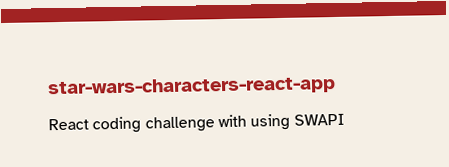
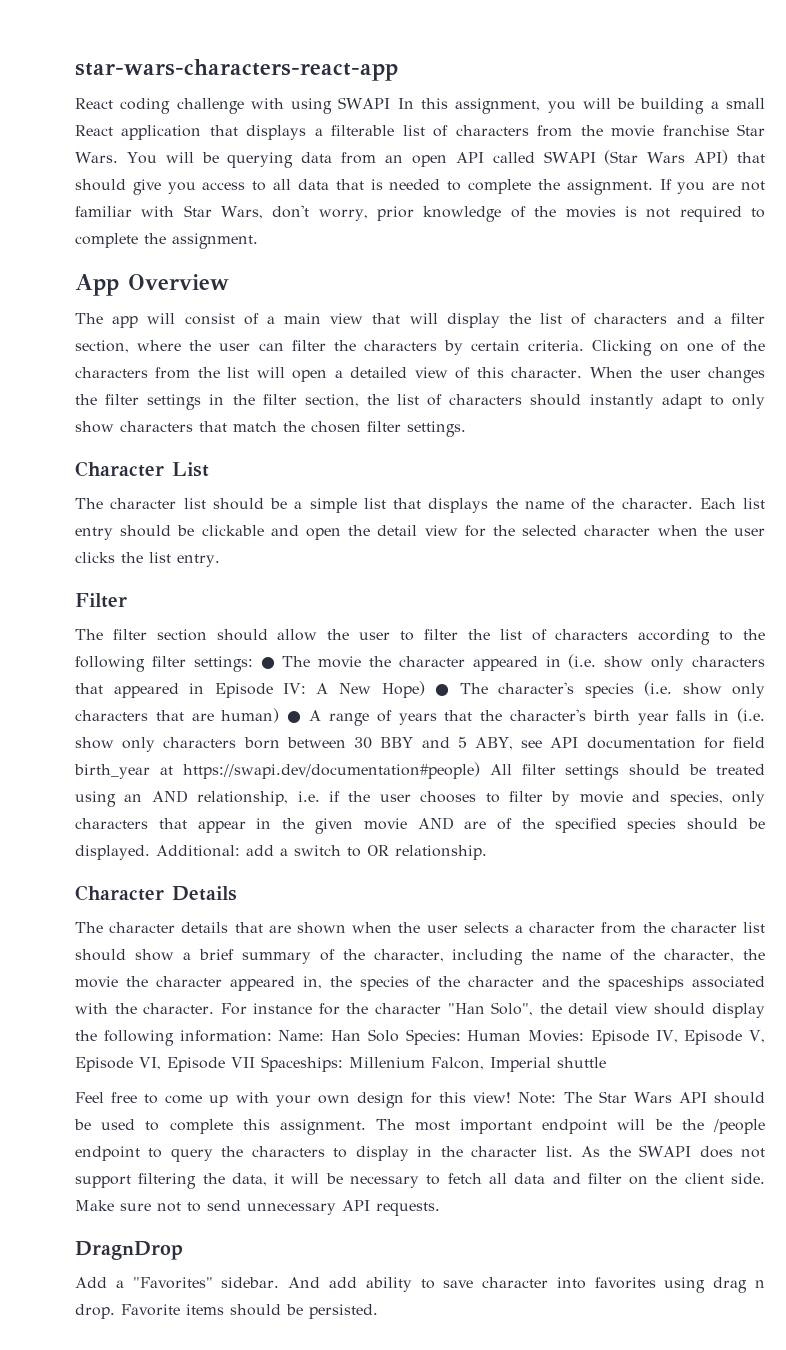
(345, 119) none -> [397,98,765,114] [75,124,765,140] [75,150,765,168] [75,179,766,195] [75,205,765,222] [75,233,258,249] [75,274,229,296] [75,313,765,328] [75,340,765,356] [75,367,766,383] [75,394,765,410] [75,421,466,437] [75,461,209,477] [75,498,765,513] [75,525,765,540] [75,552,220,567] [75,593,127,608] [75,629,766,645] [75,654,765,672] [75,681,765,698] [75,708,765,726] [75,737,765,752] [74,762,765,780] [75,790,765,807] [75,817,766,834] [75,845,487,860] [75,885,237,901] [75,922,766,934] [75,949,766,965] [75,976,765,991] [75,1002,765,1018] [75,1029,766,1046] [75,1056,606,1072] [75,1091,766,1108] [74,1119,766,1135] [75,1145,766,1162] [75,1173,765,1189] [75,1200,440,1216] [75,1241,183,1260] [75,1277,765,1293] [75,1304,378,1319] In this assignment, you will be building a small React application that displays a filterable list of characters from the movie franchise Star Wars. You will be querying data from an open API called SWAPI (Star Wars API) that should give you access to all data that is needed to complete the assignment. If you are not familiar with Star Wars, don't worry, prior knowledge of the movies is not required to complete the assignment. // App Overview // The app will consist of a main view that will display the list of characters and a filter section, where the user can filter the characters by certain criteria. Clicking on one of the characters from the list will open a detailed view of this character. When the user changes the filter settings in the filter section, the list of characters should instantly adapt to only show characters that match the chosen filter settings. // Character List // The character list should be a simple list that displays the name of the character. Each list entry should be clickable and open the detail view for the selected character when the user clicks the list entry. // Filter // The filter section should allow the user to filter the list of characters according to the following filter settings: ● The movie the character appeared in (i.e. show only characters that appeared in Episode IV: A New Hope) ● The character's species (i.e. show only characters that are human) ● A range of years that the character's birth year falls in (i.e. show only characters born between 30 BBY and 5 ABY, see API documentation for field birth_year at https://swapi.dev/documentation#people) All filter settings should be treated using an AND relationship, i.e. if the user chooses to filter by movie and species, only characters that appear in the given movie AND are of the specified species should be displayed. Additional: add a switch to OR relationship. // Character Details // The character details that are shown when the user selects a character from the character list should show a brief summary of the character, including the name of the character, the movie the character appeared in, the species of the character and the spaceships associated with the character. For instance for the character "Han Solo", the detail view should display the following information: Name: Han Solo Species: Human Movies: Episode IV, Episode V, Episode VI, Episode VII Spaceships: Millenium Falcon, Imperial shuttle // Feel free to come up with your own design for this view! Note: The Star Wars API should be used to complete this assignment. The most important endpoint will be the /people endpoint to query the characters to display in the character list. As the SWAPI does not support filtering the data, it will be necessary to fetch all data and filter on the client side. Make sure not to send unnecessary API requests. // DragnDrop // Add a "Favorites" sidebar. And add ability to save character into favorites using drag n drop. Favorite items should be persisted.

